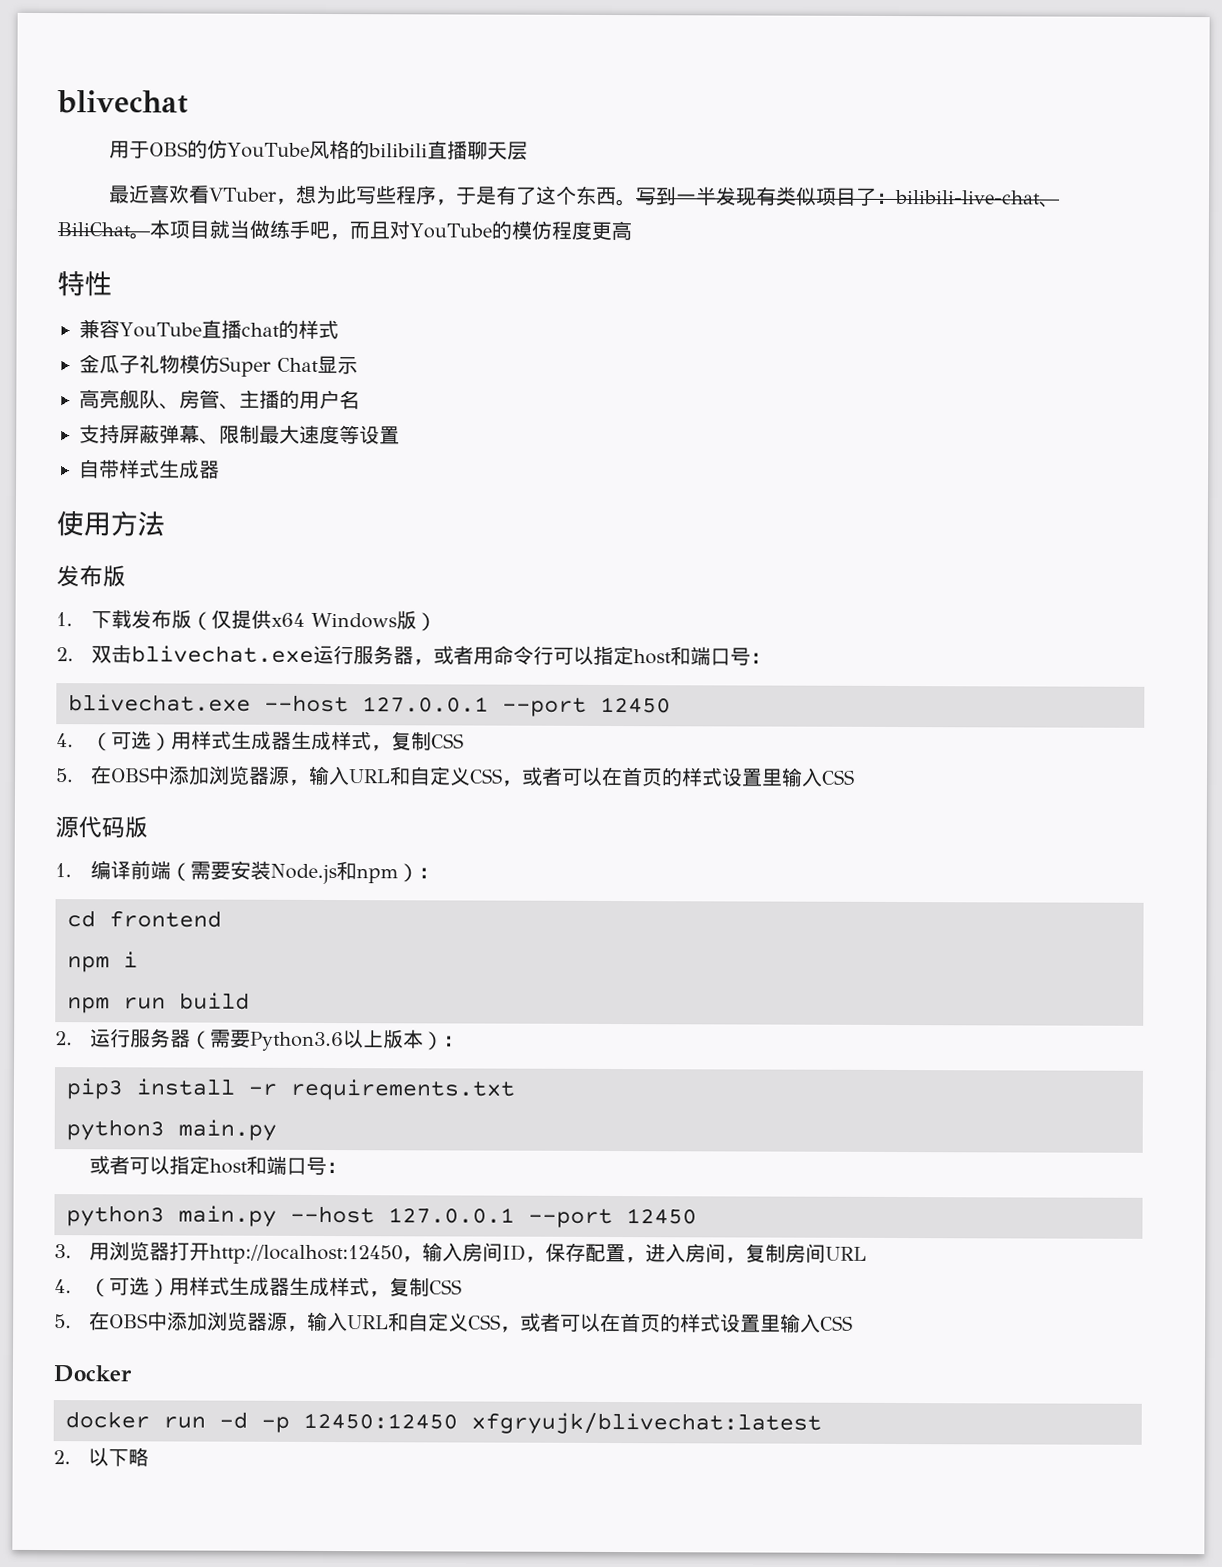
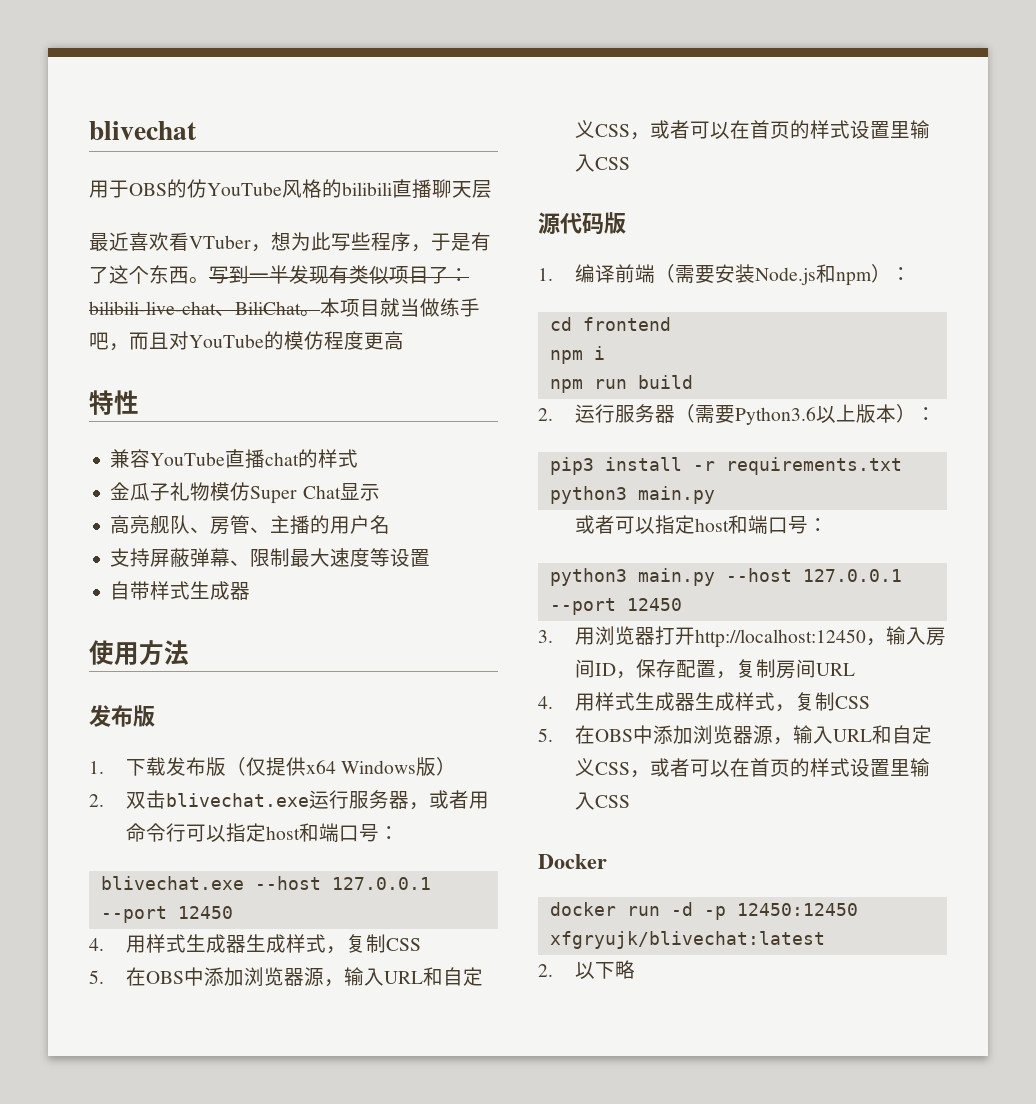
[90,730,172,752] （可选） -> (104, 944) none
[644,1243,746,1264] 进入房间， -> (737, 675) none
[88,1276,170,1298] （可选） -> (553, 702) none

